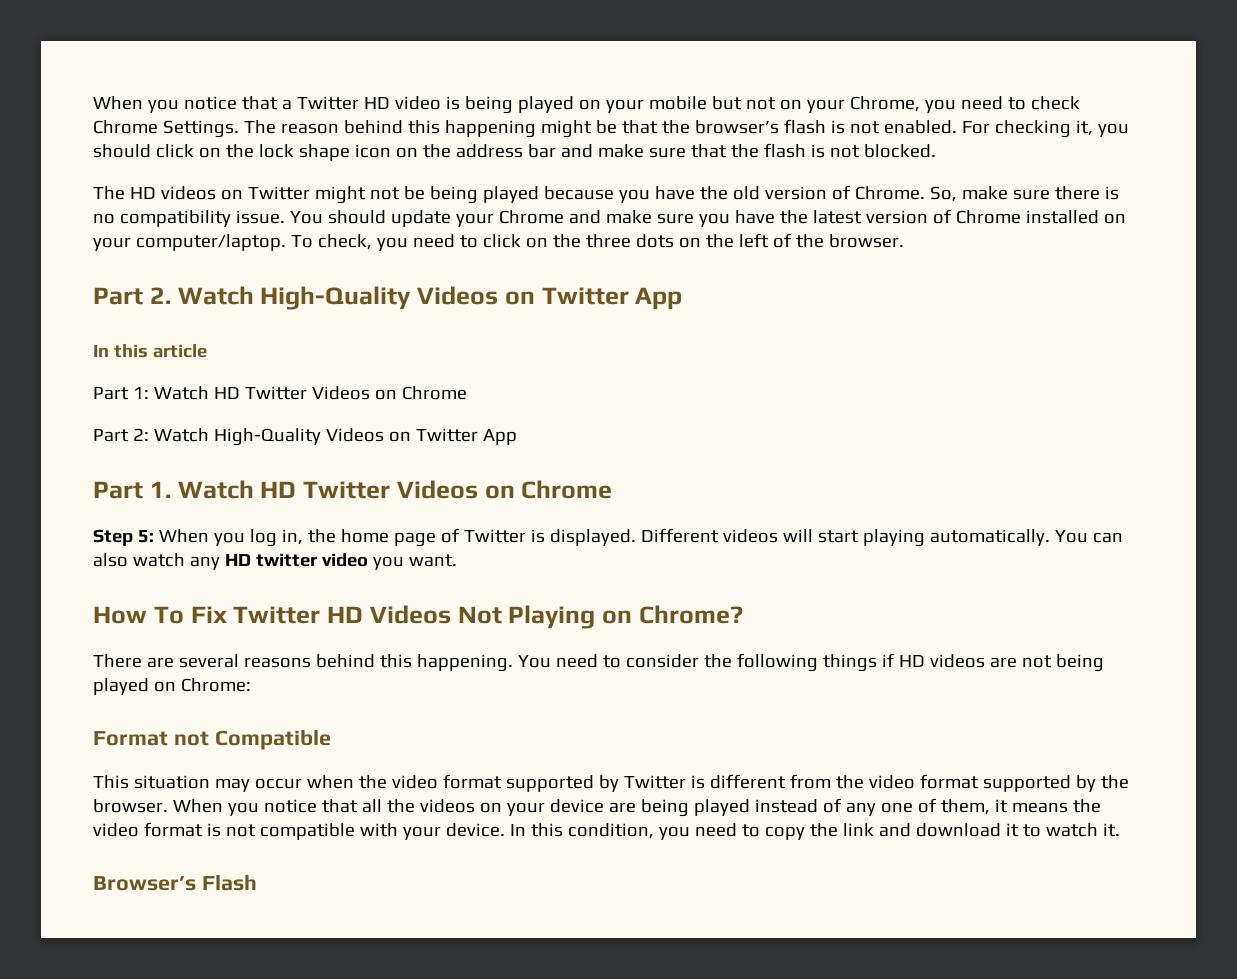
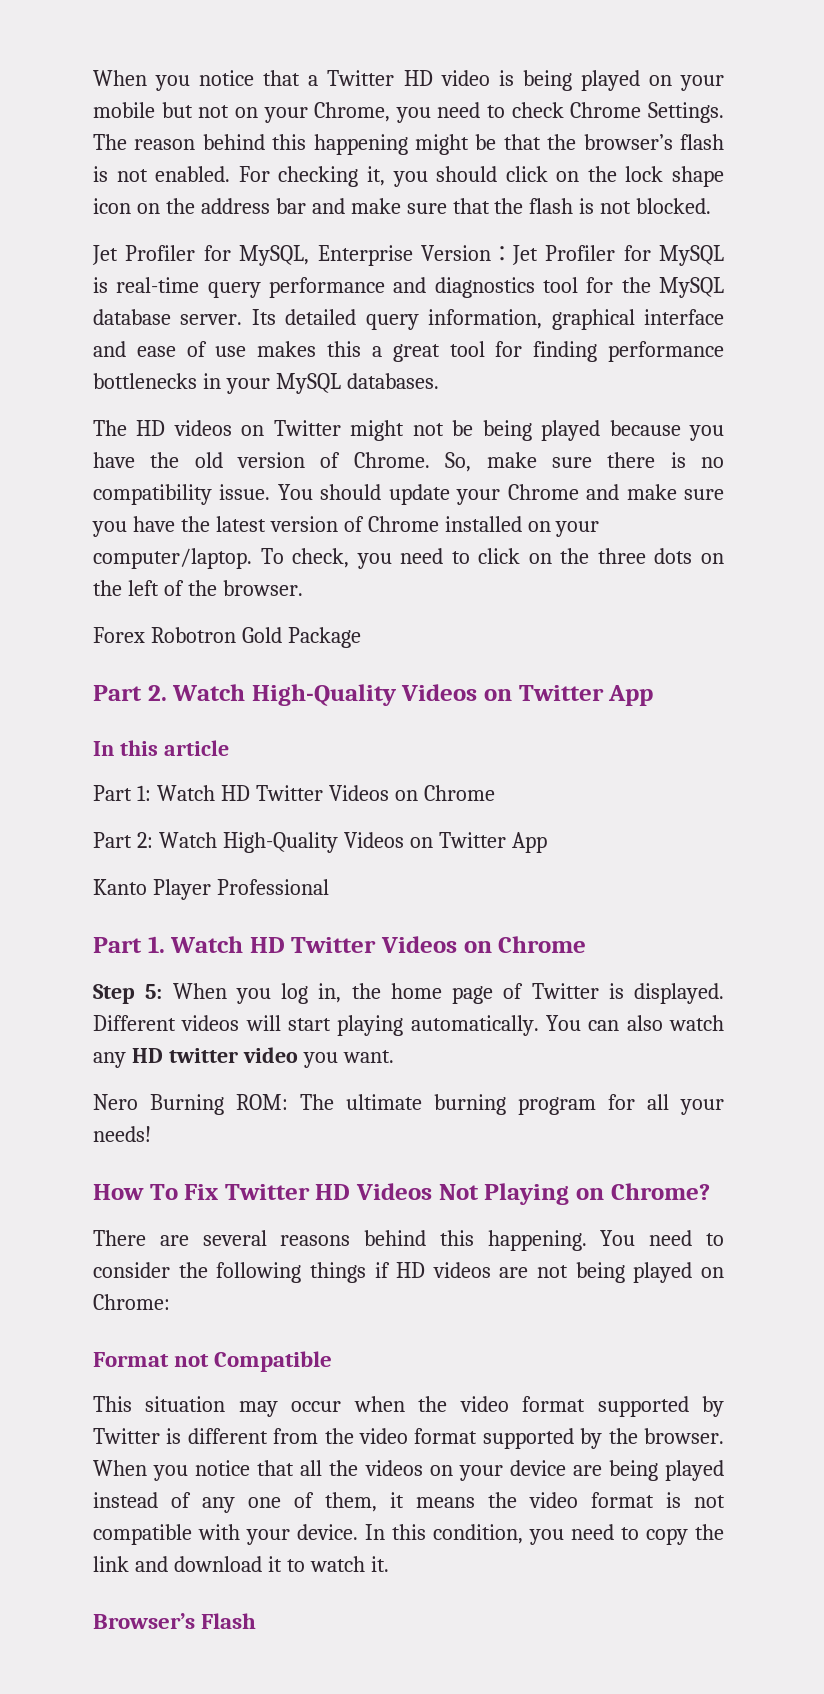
(936, 151) none -> [92,245,724,266] [93,277,724,298] [93,309,724,330] [93,341,724,362] [93,373,439,394] // Jet Profiler for MySQL, Enterprise Version：Jet Profiler for MySQL is real-time query performance and diagnostics tool for the MySQL database server. Its detailed query information, graphical interface and ease of use makes this a great tool for finding performance bottlenecks in your MySQL databases.
(904, 241) none -> [93,627,361,648] // Forex Robotron Gold Package
(517, 437) none -> [93,879,329,900] // Kanto Player Professional
(457, 560) none -> [93,1094,724,1115] [93,1126,151,1142] // Nero Burning ROM: The ultimate burning program for all your needs!

